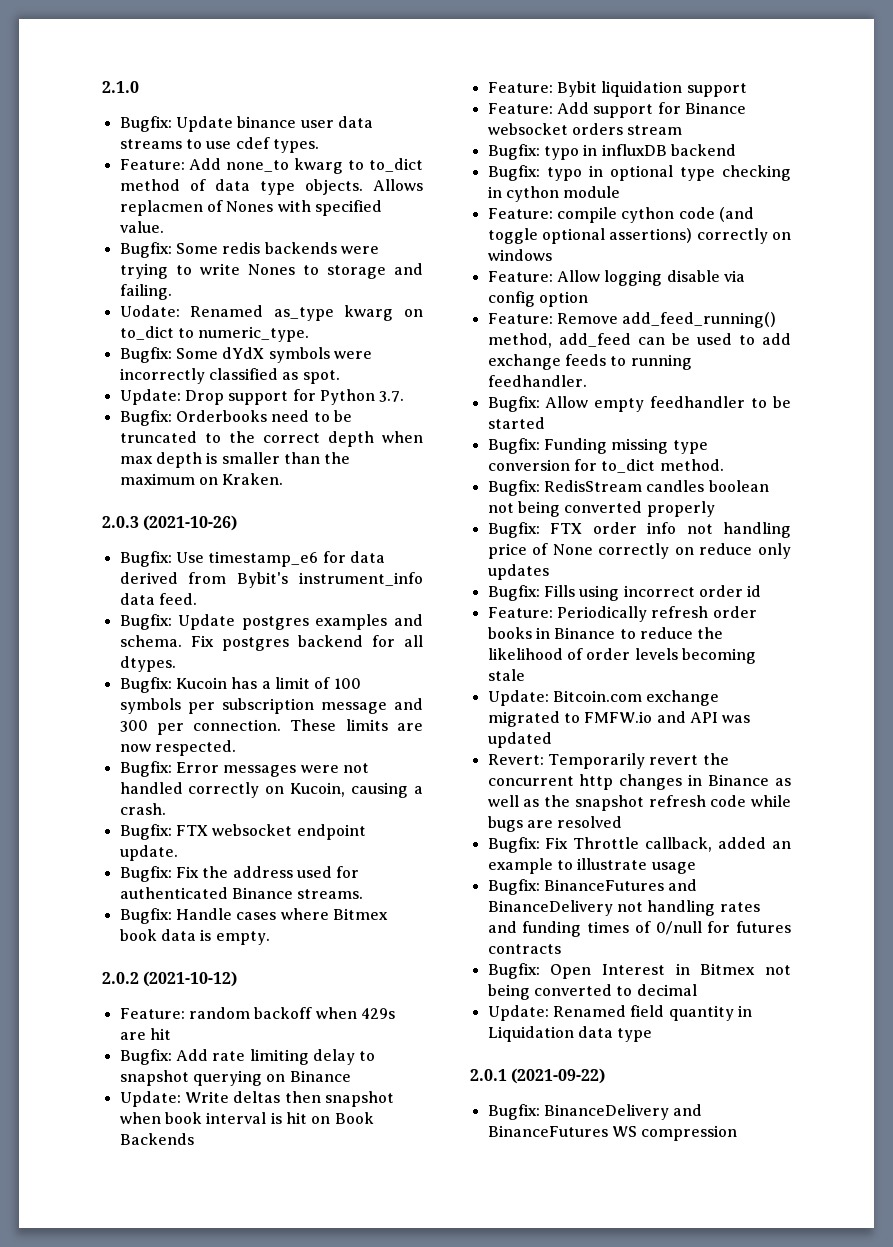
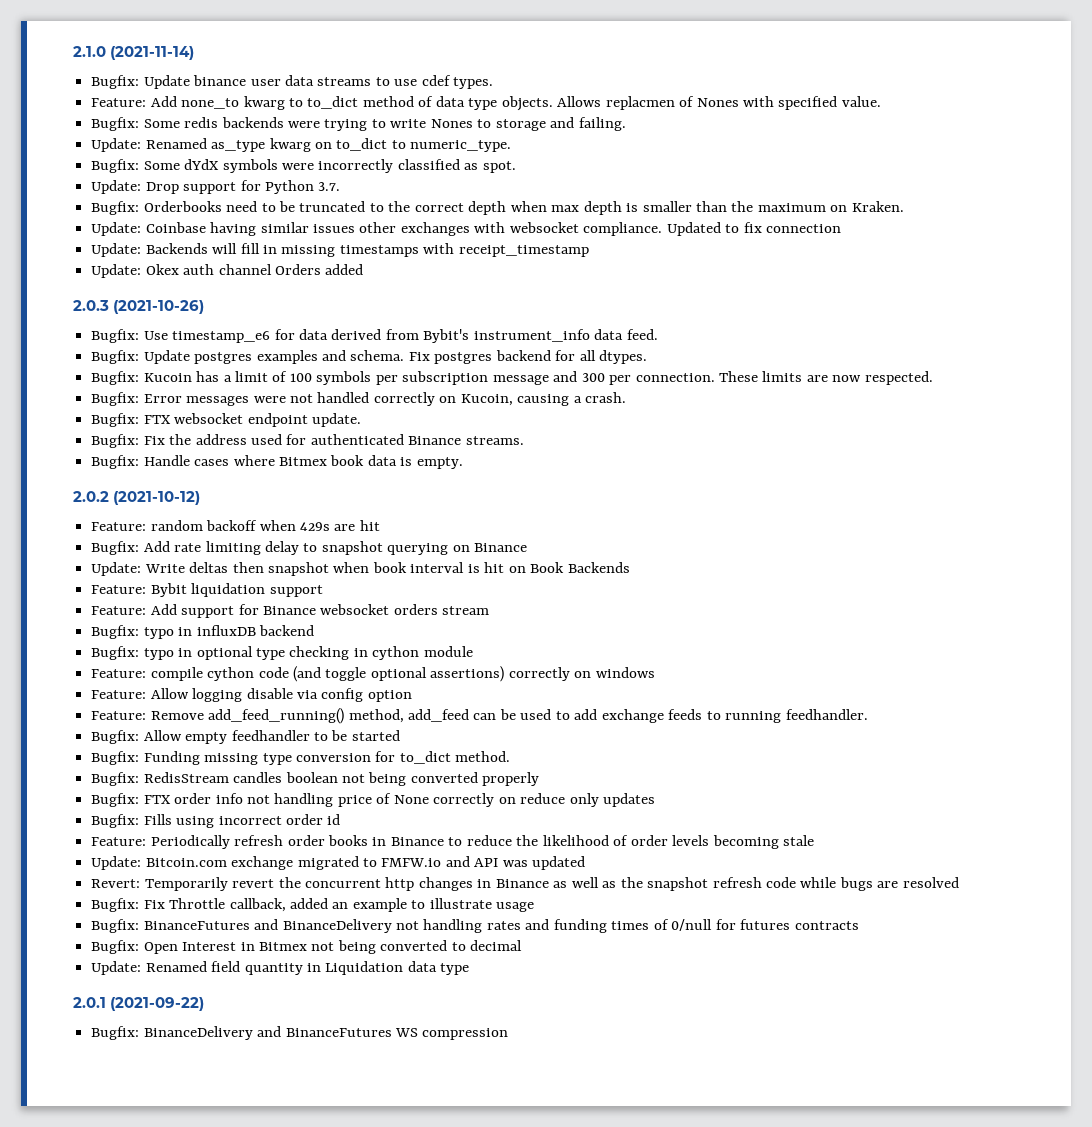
(139, 87) none -> [110,46,195,60] (2021-11-14)
[119,305,180,317] Uodate: -> [91,138,142,152] Update:
(284, 479) none -> [91,222,842,236] [91,243,589,257] [91,264,364,278] // Update: Coinbase having similar issues other exchanges with websocket compliance. Updated to fix connection // Update: Backends will fill in missing timestamps with receipt_timestamp // Update: Okex auth channel Orders added

